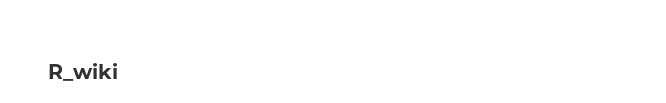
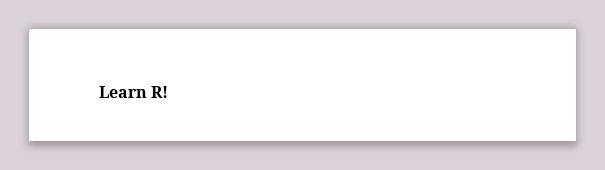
[48,63,118,81] R_wiki -> [99,86,169,98] Learn R!

